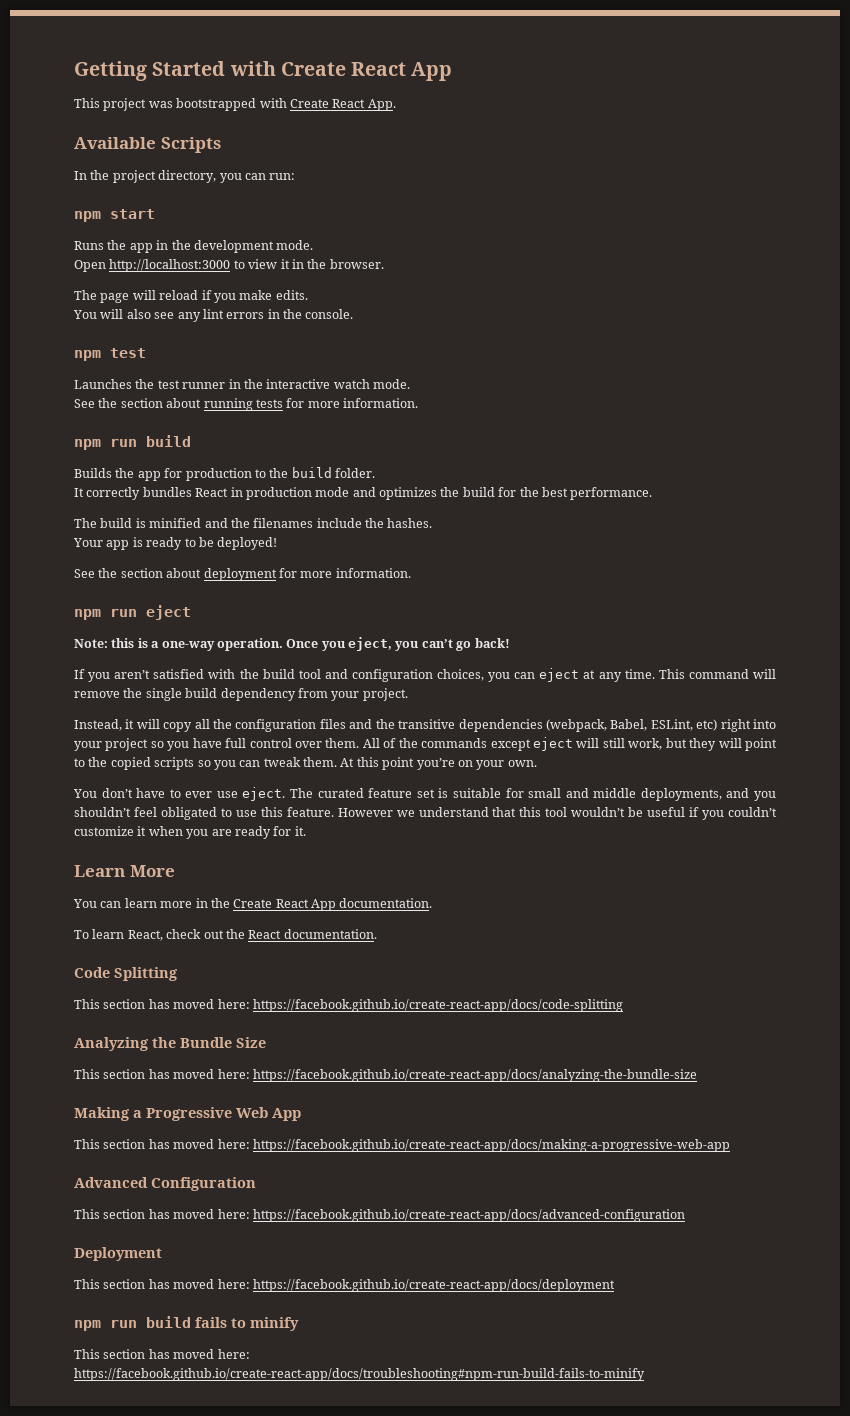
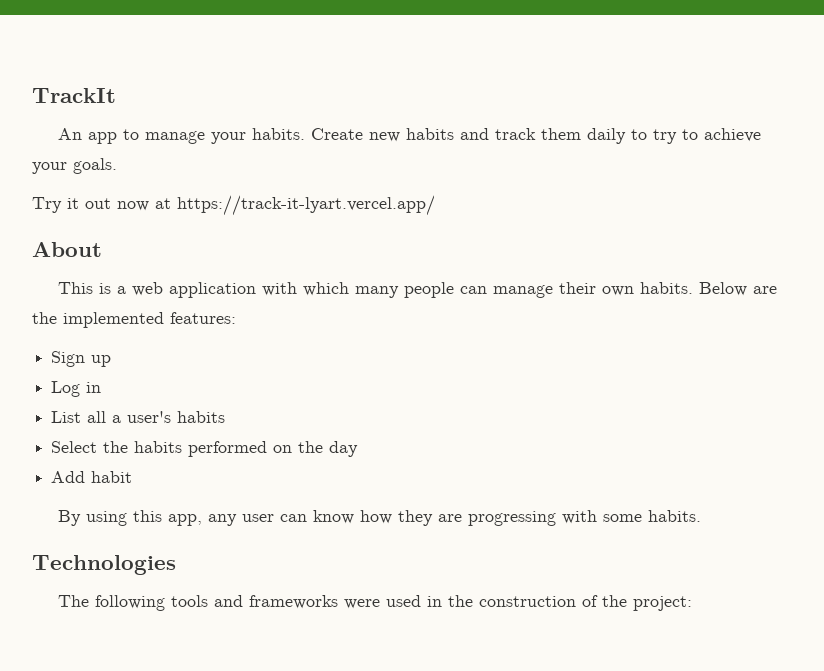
[74,61,453,81] [74,98,396,111] [74,137,221,153] [74,170,296,183] [74,209,155,222] [74,240,314,253] [74,259,384,272] [74,290,308,303] [73,309,354,322] [74,348,146,361] [74,379,410,389] [74,398,418,411] [74,435,191,450] [74,467,375,481] [74,487,653,500] [74,518,433,528] [73,537,278,550] [74,568,411,581] [74,605,191,620] [74,637,510,651] [74,668,776,682] [74,688,408,701] [74,719,776,732] [74,737,778,751] [74,757,537,770] [73,787,776,801] [74,807,778,820] [74,826,306,839] [74,865,175,877] [73,898,433,911] [74,929,377,941] [74,967,178,981] [74,999,623,1012] [74,1037,266,1051] [74,1069,697,1082] [74,1107,301,1121] [74,1139,730,1152] [74,1177,256,1191] [74,1209,685,1222] [74,1247,162,1261] [74,1279,615,1292] [74,1316,299,1331] [74,1349,250,1359] [74,1368,645,1381] Getting Started with Create React App // This project was bootstrapped with Create React App. // Available Scripts // In the project directory, you can run: // npm start // Runs the app in the development mode. // Open http://localhost:3000 to view it in the browser. // The page will reload if you make edits. // You will also see any lint errors in the console. // npm test // Launches the test runner in the interactive watch mode. // See the section about running tests for more information. // npm run build // Builds the app for production to the build folder. // It correctly bundles React in production mode and optimizes the build for the best performance. // The build is minified and the filenames include the hashes. // Your app is ready to be deployed! // See the section about deployment for more information. // npm run eject // Note: this is a one-way operation. Once you eject, you can’t go back! // If you aren’t satisfied with the build tool and configuration choices, you can eject at any time. This command will remove the single build dependency from your project. // Instead, it will copy all the configuration files and the transitive dependencies (webpack, Babel, ESLint, etc) right into your project so you have full control over them. All of the commands except eject will still work, but they will point to the copied scripts so you can tweak them. At this point you’re on your own. // You don’t have to ever use eject. The curated feature set is suitable for small and middle deployments, and you shouldn’t feel obligated to use this feature. However we understand that this tool wouldn’t be useful if you couldn’t customize it when you are ready for it. // Learn More // You can learn more in the Create React App documentation. // To learn React, check out the React documentation. // Code Splitting // This section has moved here: https://facebook.github.io/create-react-app/docs/code-splitting // Analyzing the Bundle Size // This section has moved here: https://facebook.github.io/create-react-app/docs/analyzing-the-bundle-size // Making a Progressive Web App // This section has moved here: https://facebook.github.io/create-react-app/docs/making-a-progressive-web-app // Advanced Configuration // This section has moved here: https://facebook.github.io/create-react-app/docs/advanced-configuration // Deployment // This section has moved here: https://facebook.github.io/create-react-app/docs/deployment // npm run build fails to minify // This section has moved here: https://facebook.github.io/create-react-app/docs/troubleshooting#npm-run-build-fails-to-minify -> [32,88,116,103] [57,128,761,144] [32,158,117,174] [32,195,435,216] [32,242,102,257] [57,282,777,298] [32,312,236,328] [51,351,112,367] [51,381,102,397] [51,411,226,423] [51,441,359,457] [51,471,133,483] [57,510,701,526] [32,555,176,575] [57,595,692,611] TrackIt // An app to manage your habits. Create new habits and track them daily to try to achieve your goals. // Try it out now at https://track-it-lyart.vercel.app/ // About // This is a web application with which many people can manage their own habits. Below are the implemented features: // Sign up // Log in // List all a user's habits // Select the habits performed on the day // Add habit // By using this app, any user can know how they are progressing with some habits. // Technologies // The following tools and frameworks were used in the construction of the project:

